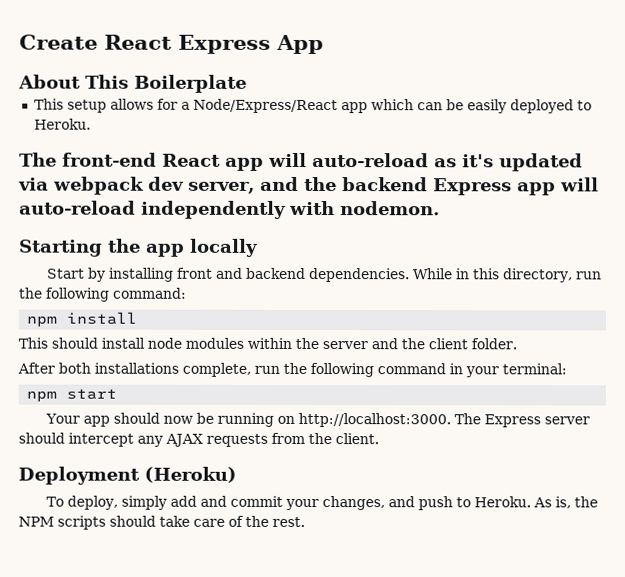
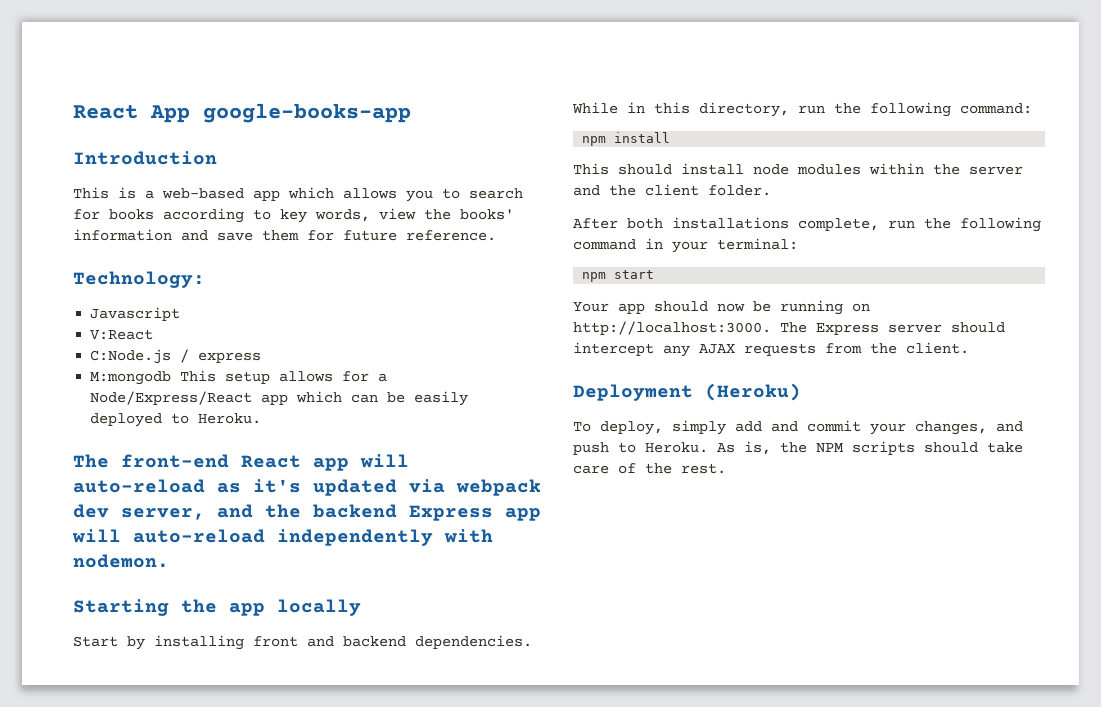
[19,34,324,55] [18,74,247,93] Create React Express App // About This Boilerplate // -> [73,103,411,123] [73,151,217,165] [73,187,523,202] [73,208,514,223] [73,229,496,241] [73,271,205,288] [90,307,181,321] [90,329,154,340] [90,349,262,364] [90,371,172,385] React App google-books-app // Introduction // This is a web-based app which allows you to search for books according to key words, view the books' information and save them for future reference. // Technology: // Javascript // V:React // C:Node.js / express // M:mongodb

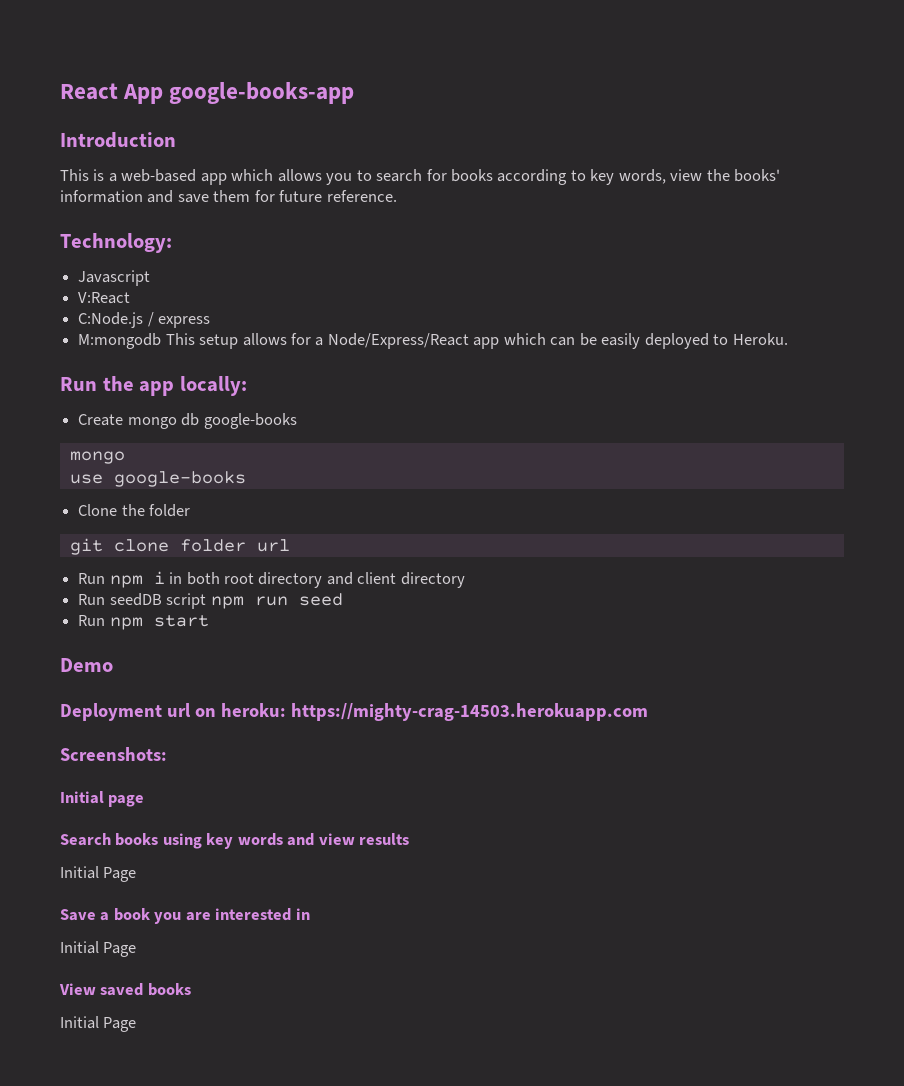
[73,454,409,471] [73,479,541,496] [73,504,541,521] [72,529,493,546] [73,554,169,568] [73,599,361,616] [73,635,532,650] [572,102,1032,117] [582,132,671,146] [573,163,1023,175] [573,184,771,196] [573,217,1041,232] [573,238,798,253] [582,270,655,282] [573,300,870,315] [573,321,1005,335] [573,342,969,357] [573,383,801,401] [573,420,1023,435] [573,441,1023,455] [573,463,726,474] The front-end React app will auto-reload as it's updated via webpack dev server, and the backend Express app will auto-reload independently with nodemon. // Starting the app locally // Start by installing front and backend dependencies. While in this directory, run the following command: // npm install // This should install node modules within the server and the client folder. // After both installations complete, run the following command in your terminal: // npm start // Your app should now be running on http://localhost:3000. The Express server should intercept any AJAX requests from the client. // Deployment (Heroku) // To deploy, simply add and commit your changes, and push to Heroku. As is, the NPM scripts should take care of the rest. -> [60,376,247,396] [78,413,297,429] [69,451,125,464] [69,471,246,487] [78,504,191,517] [69,538,290,555] [78,571,465,588] [78,593,343,609] [78,615,209,630] [60,658,113,672] [60,703,648,721] [60,747,167,761] [60,791,145,807] [60,833,410,849] [60,866,137,882] [60,908,310,924] [60,941,137,957] [59,983,191,996] [60,1016,137,1032] Run the app locally: // Create mongo db google-books // mongo // use google-books // Clone the folder // git clone folder url // Run npm i in both root directory and client directory // Run seedDB script npm run seed // Run npm start // Demo // Deployment url on heroku: https://mighty-crag-14503.herokuapp.com // Screenshots: // Initial page // Search books using key words and view results // Initial Page // Save a book you are interested in // Initial Page // View saved books // Initial Page

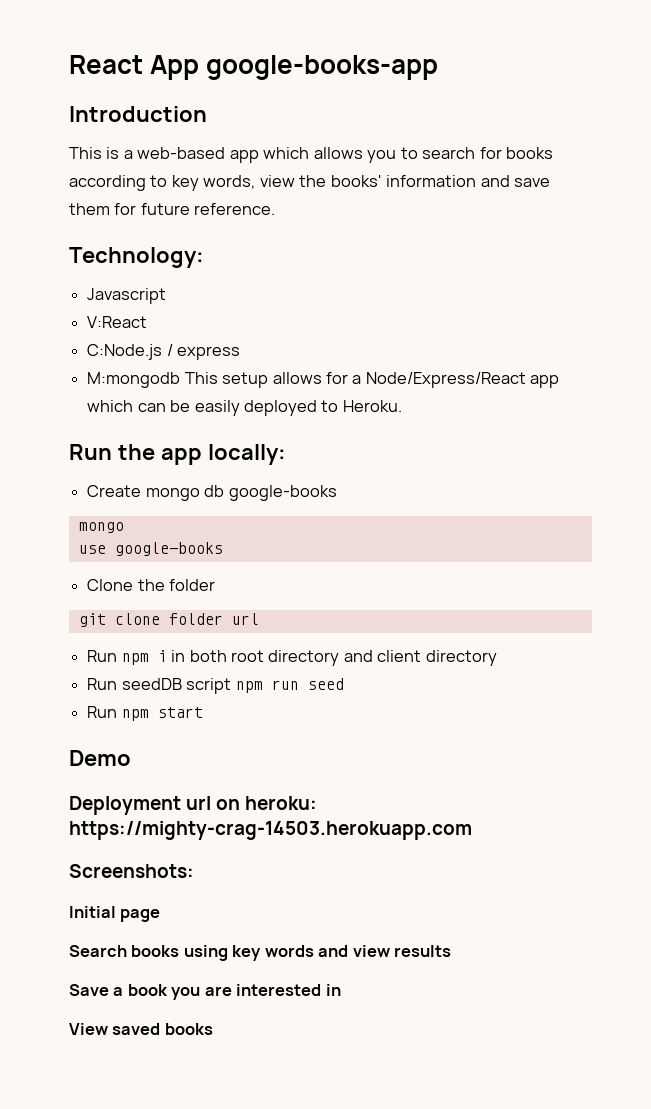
[60,866,137,882] // Initial Page -> (452, 951) none
[60,941,137,957] // Initial Page -> (341, 990) none
[60,1016,137,1032] // Initial Page -> (213, 1029) none

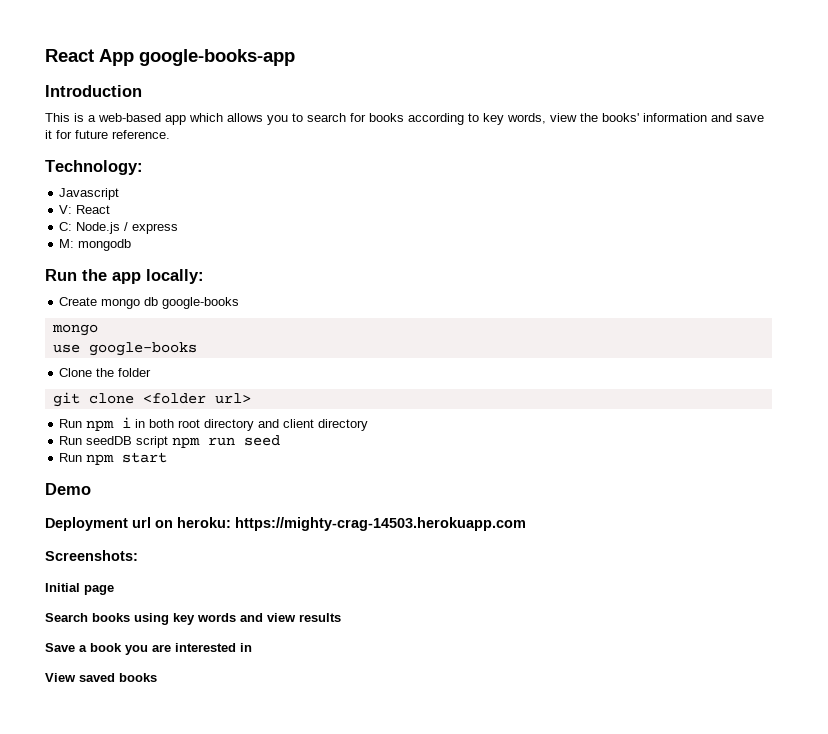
[69,203,110,215] them -> [45,130,52,139] it
[87,316,148,328] [87,344,241,360] [87,372,560,388] [87,400,402,416] V:React // C:Node.js / express // M:mongodb This setup allows for a Node/Express/React app which can be easily deployed to Heroku. -> [59,205,111,214] [59,222,179,234] [59,239,132,251] V: React // C: Node.js / express // M: mongodb
[168,613,259,625] folder url -> [142,393,251,404] <folder url>

